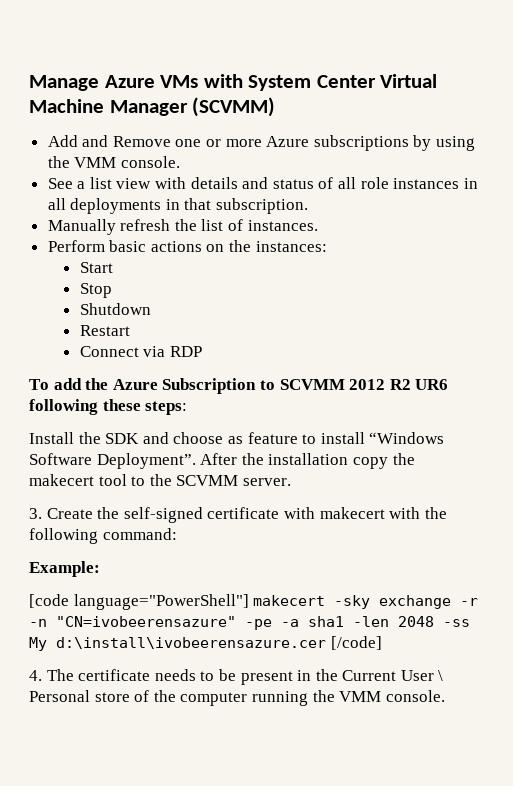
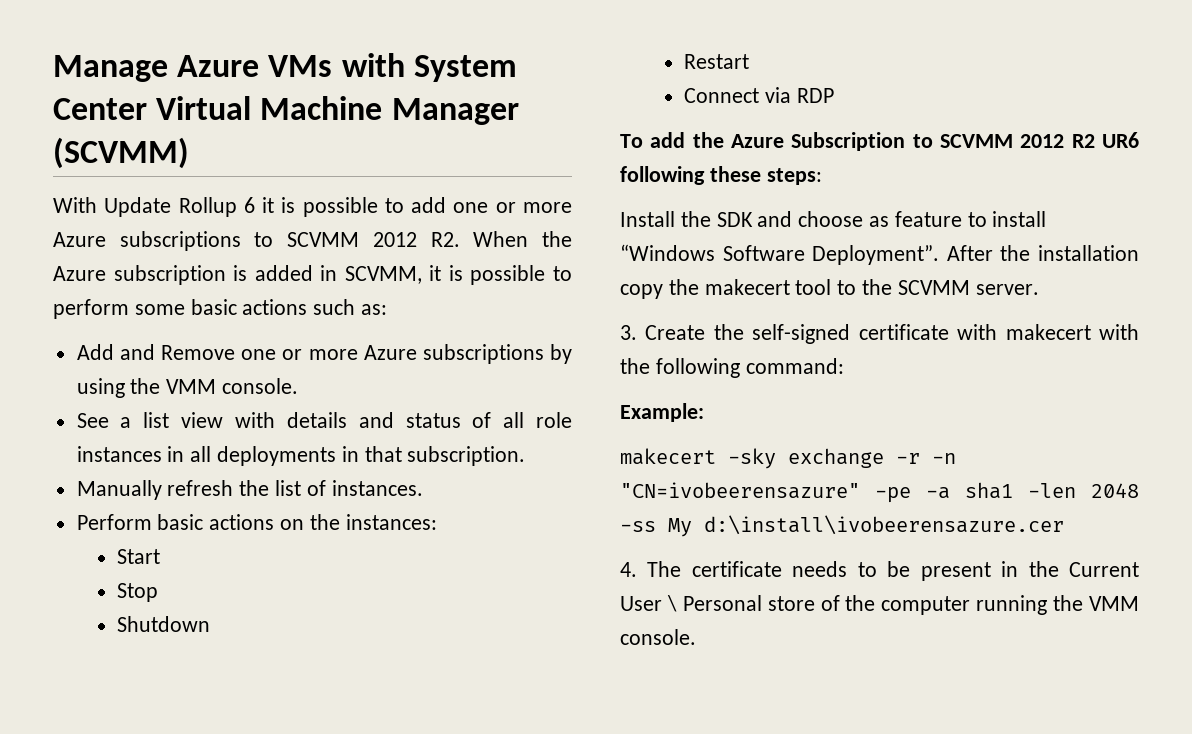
(276, 107) none -> [53,197,572,217] [53,231,572,251] [53,265,572,285] [53,299,388,319] // With Update Rollup 6 it is possible to add one or more Azure subscriptions to SCVMM 2012 R2. When the Azure subscription is added in SCVMM, it is possible to perform some basic actions such as:
[29,594,249,610] [code language="PowerShell"] -> (704, 412) none
[330,636,382,650] [/code] -> (1064, 525) none

